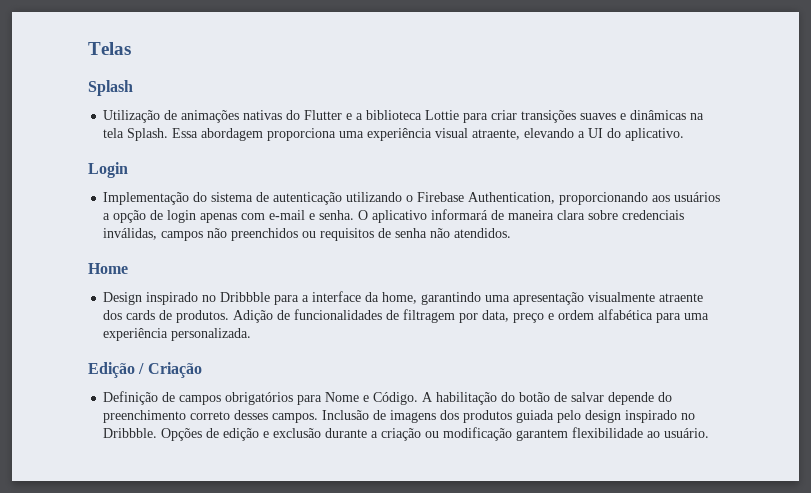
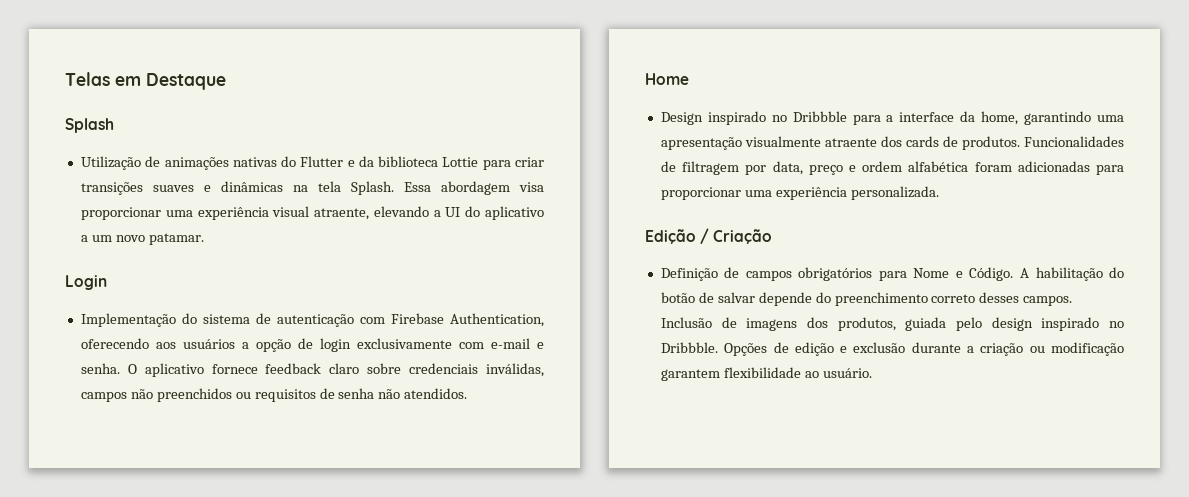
(131, 48) none -> [115,73,226,90] em Destaque
[356,113,364,120] a -> [358,156,374,167] da
[267,128,337,141] proporciona -> [519,182,544,192] [80,207,161,220] visa proporcionar
[625,128,685,141] aplicativo. -> [485,206,545,220] [80,233,204,245] aplicativo a um novo patamar.
[346,192,414,202] utilizando o -> [359,317,385,324] com
[559,192,649,205] proporcionando -> [80,338,149,349] oferecendo
[200,213,238,223] apenas -> [356,338,452,349] exclusivamente
[431,209,586,220] informará de maneira clara -> [211,363,360,374] fornece feedback claro
[233,309,383,323] Adição de funcionalidades -> [1024,136,1124,147] Funcionalidades
[656,313,682,323] para -> [974,161,1124,175] [660,187,741,200] foram adicionadas para proporcionar
[463,410,513,423] produtos -> [837,317,896,331] produtos,

